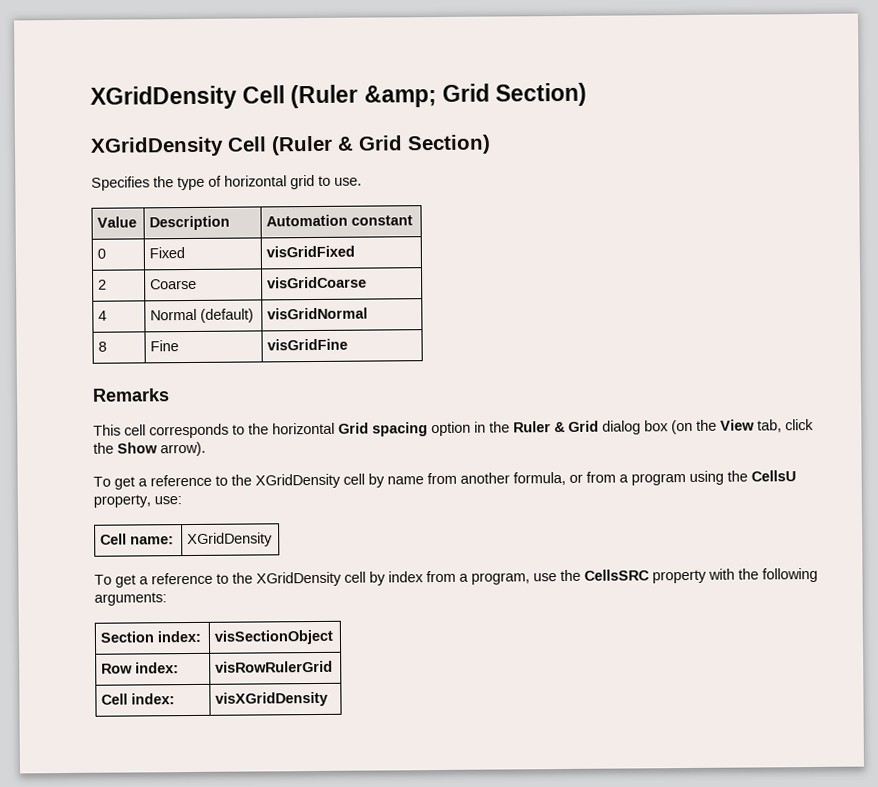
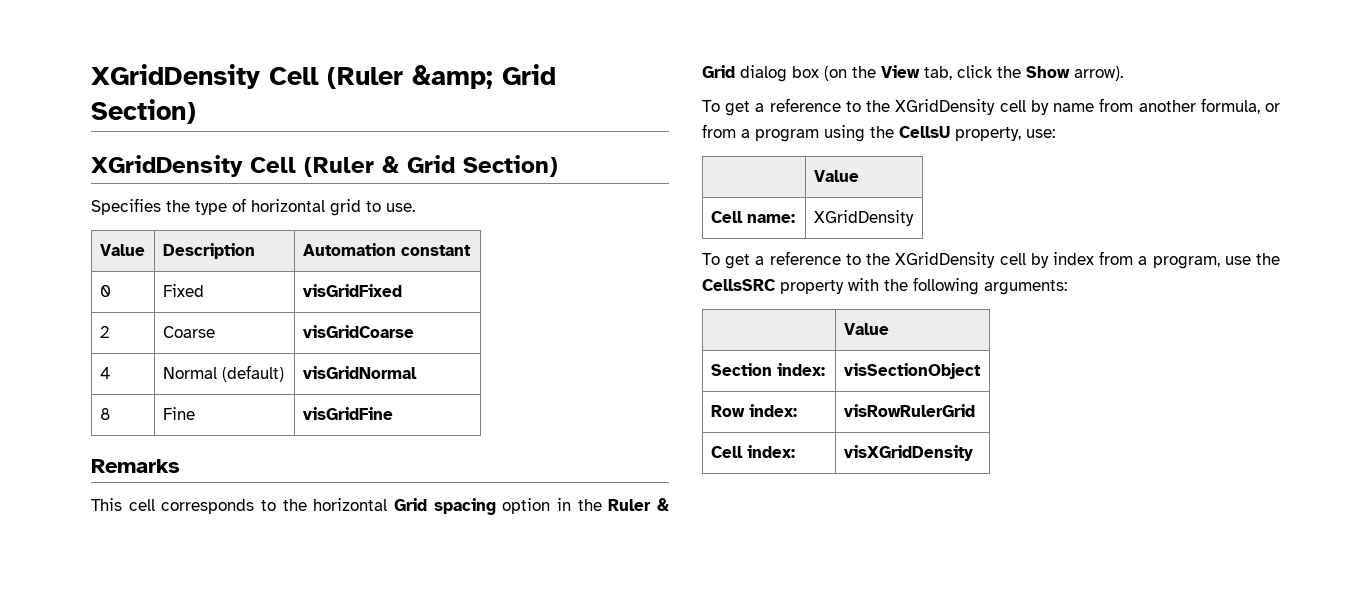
(182, 500) none -> [813,170,859,182] // | Value
(167, 599) none -> [843,323,889,335] // | Value

